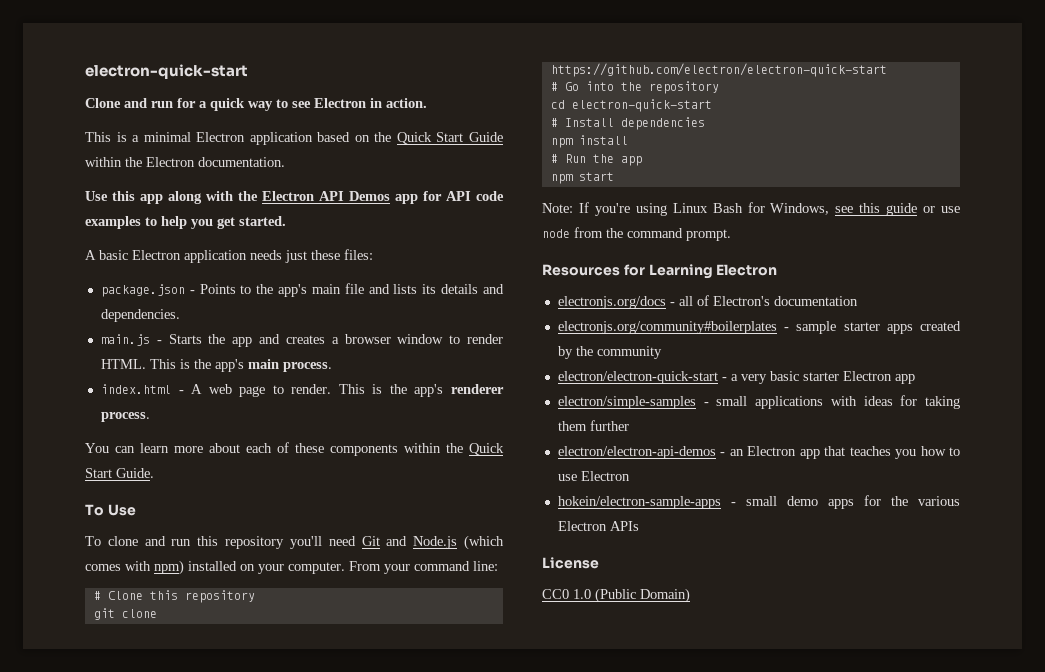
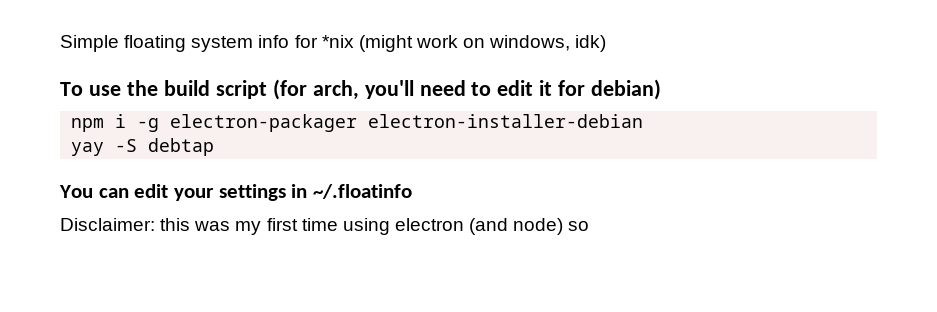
[85,64,248,79] [85,98,427,111] [85,132,504,145] [85,157,285,167] [85,191,504,204] [85,216,286,229] [85,249,373,263] [100,283,504,297] [100,309,180,322] [100,334,503,347] [100,359,332,372] [100,384,505,397] [100,412,150,422] [85,442,504,456] [85,468,154,478] [85,504,136,516] [85,535,504,550] [85,560,498,575] [93,590,255,603] [93,608,157,620] [550,63,887,77] [550,81,719,94] [550,99,712,112] [550,117,705,130] [550,135,628,148] [550,154,642,166] [550,172,614,184] [542,202,960,216] [542,227,731,241] [542,264,778,279] [557,295,858,309] [557,321,961,334] [557,346,662,359] [557,371,915,384] [557,395,960,409] [557,420,629,431] [557,446,960,459] [557,471,630,481] [557,495,960,509] [557,521,639,531] [542,557,599,569] [542,588,690,603] electron-quick-start // Clone and run for a quick way to see Electron in action. // This is a minimal Electron application based on the Quick Start Guide within the Electron documentation. // Use this app along with the Electron API Demos app for API code examples to help you get started. // A basic Electron application needs just these files: // package.json - Points to the app's main file and lists its details and dependencies. // main.js - Starts the app and creates a browser window to render HTML. This is the app's main process. // index.html - A web page to render. This is the app's renderer process. // You can learn more about each of these components within the Quick Start Guide. // To Use // To clone and run this repository you'll need Git and Node.js (which comes with npm) installed on your computer. From your command line: // # Clone this repository // git clone https://github.com/electron/electron-quick-start // # Go into the repository // cd electron-quick-start // # Install dependencies // npm install // # Run the app // npm start // Note: If you're using Linux Bash for Windows, see this guide or use node from the command prompt. // Resources for Learning Electron // electronjs.org/docs - all of Electron's documentation // electronjs.org/community#boilerplates - sample starter apps created by the community // electron/electron-quick-start - a very basic starter Electron app // electron/simple-samples - small applications with ideas for taking them further // electron/electron-api-demos - an Electron app that teaches you how to use Electron // hokein/electron-sample-apps - small demo apps for the various Electron APIs // License // CC0 1.0 (Public Domain) -> [60,35,607,52] [60,79,662,100] [71,114,644,132] [71,138,215,156] [59,184,413,201] [60,218,590,235] Simple floating system info for *nix (might work on windows, idk) // To use the build script (for arch, you'll need to edit it for debian) // npm i -g electron-packager electron-installer-debian // yay -S debtap // You can edit your settings in ~/.floatinfo // Disclaimer: this was my first time using electron (and node) so

